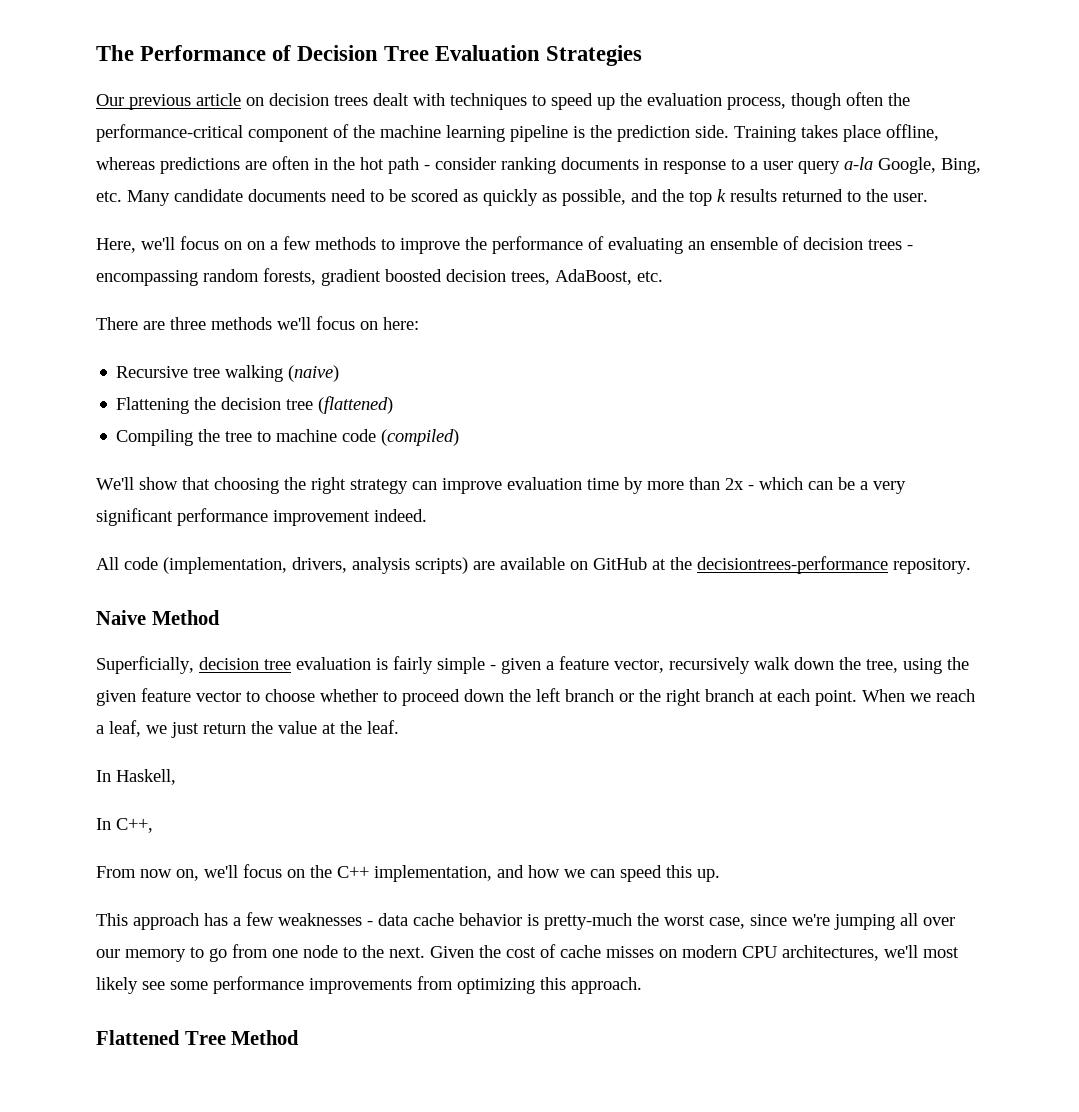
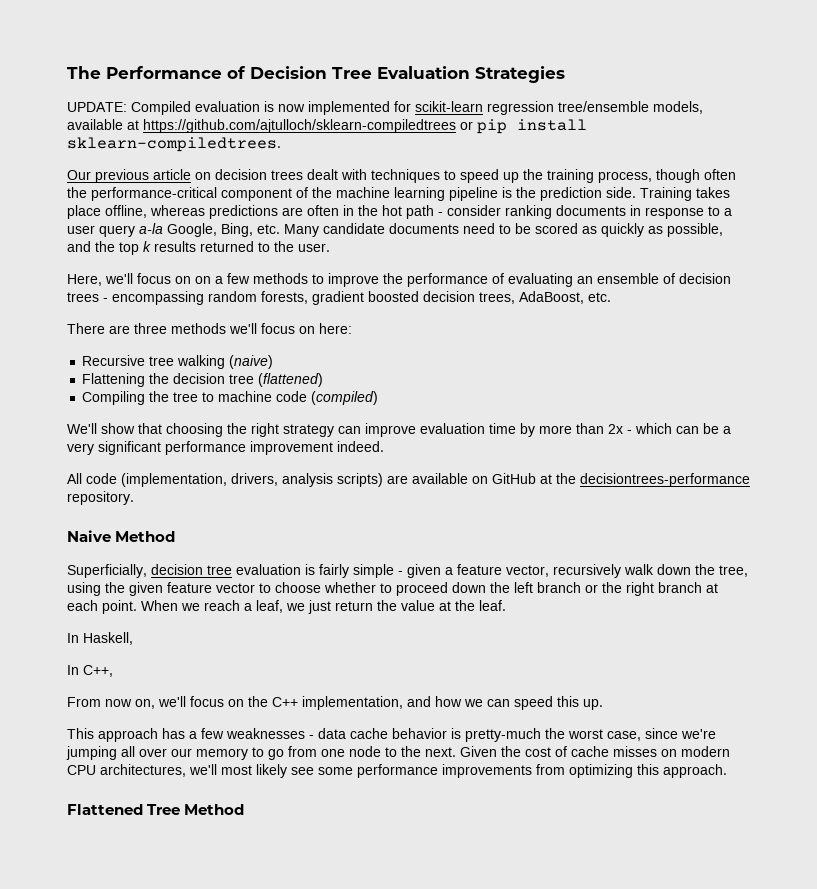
(643, 55) none -> [67,101,703,115] [67,119,587,134] [67,137,281,152] // UPDATE: Compiled evaluation is now implemented for scikit-learn regression tree/ensemble models, available at https://github.com/ajtulloch/sklearn-compiledtrees or pip install sklearn-compiledtrees.
[647,93,722,106] evaluation -> [547,169,594,183] training

